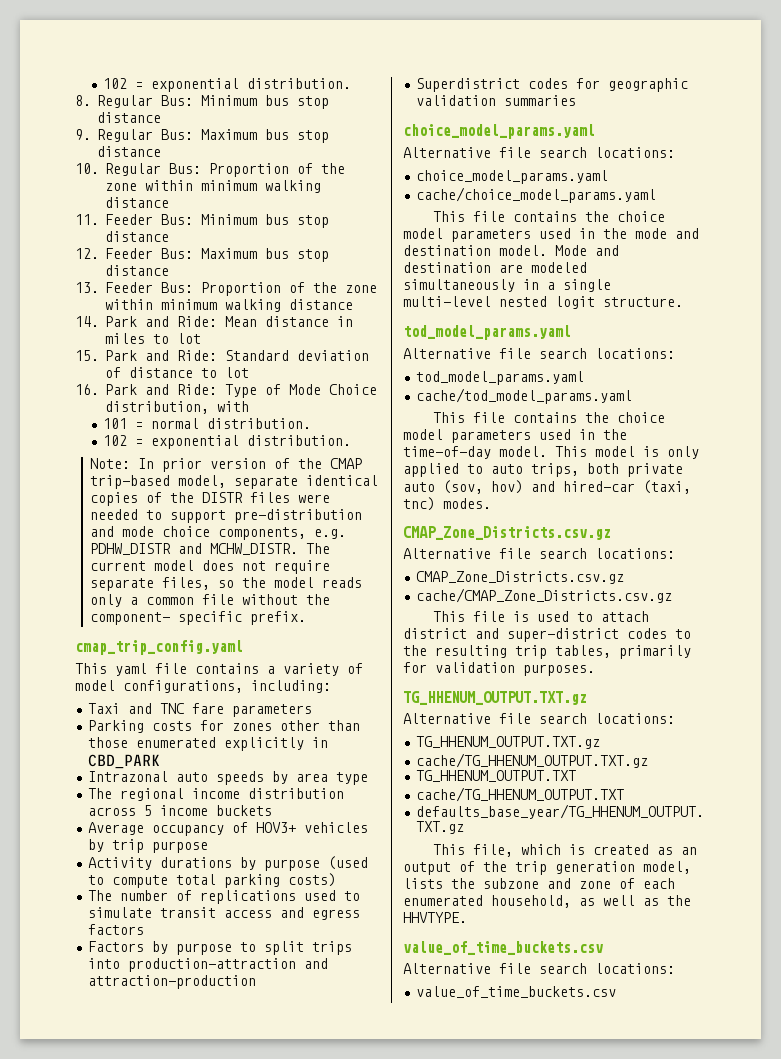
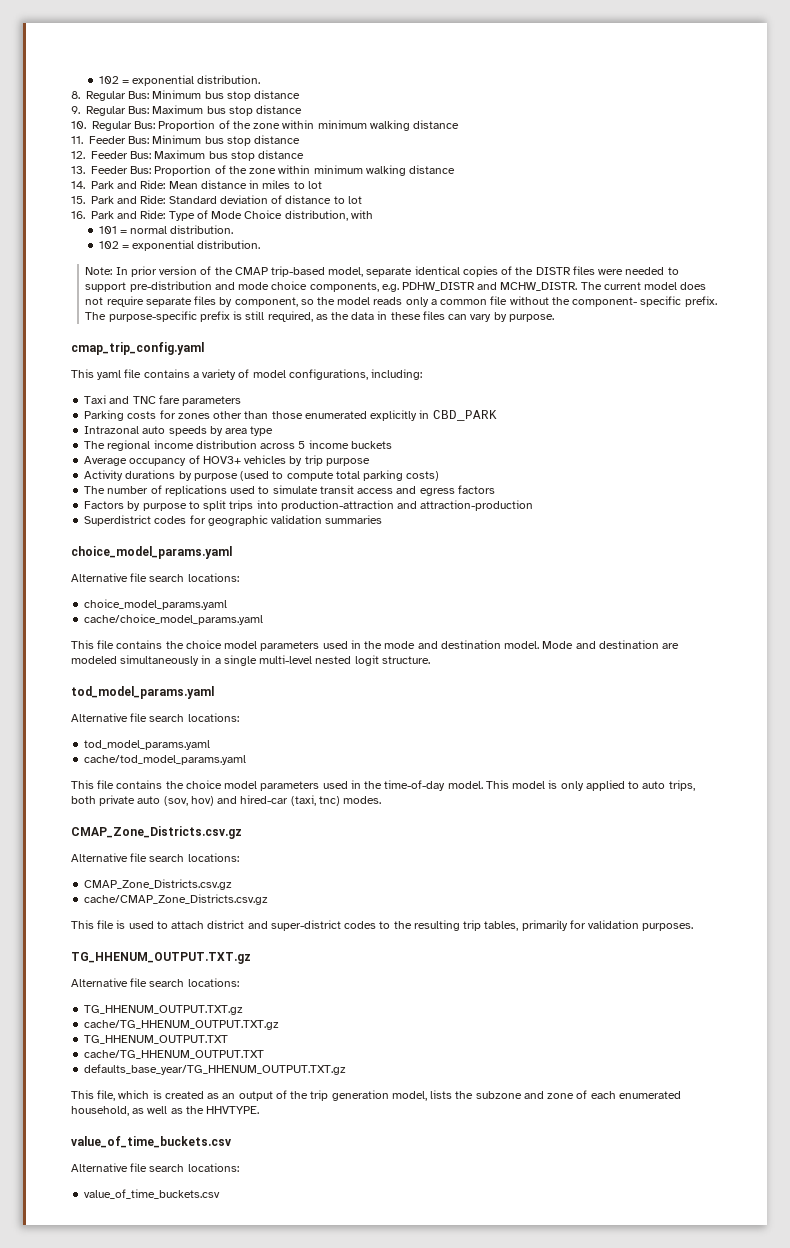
[161,577,210,590] files, -> [194,296,298,307] files by component,
(306, 618) none -> [85,311,554,322] The purpose-specific prefix is still required, as the data in these files can vary by purpose.

